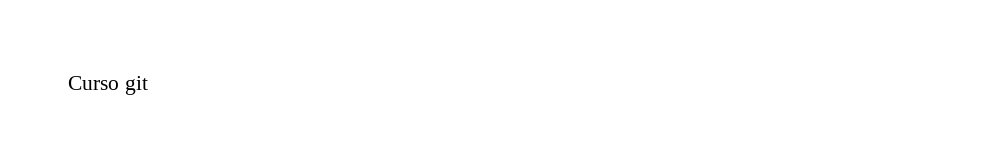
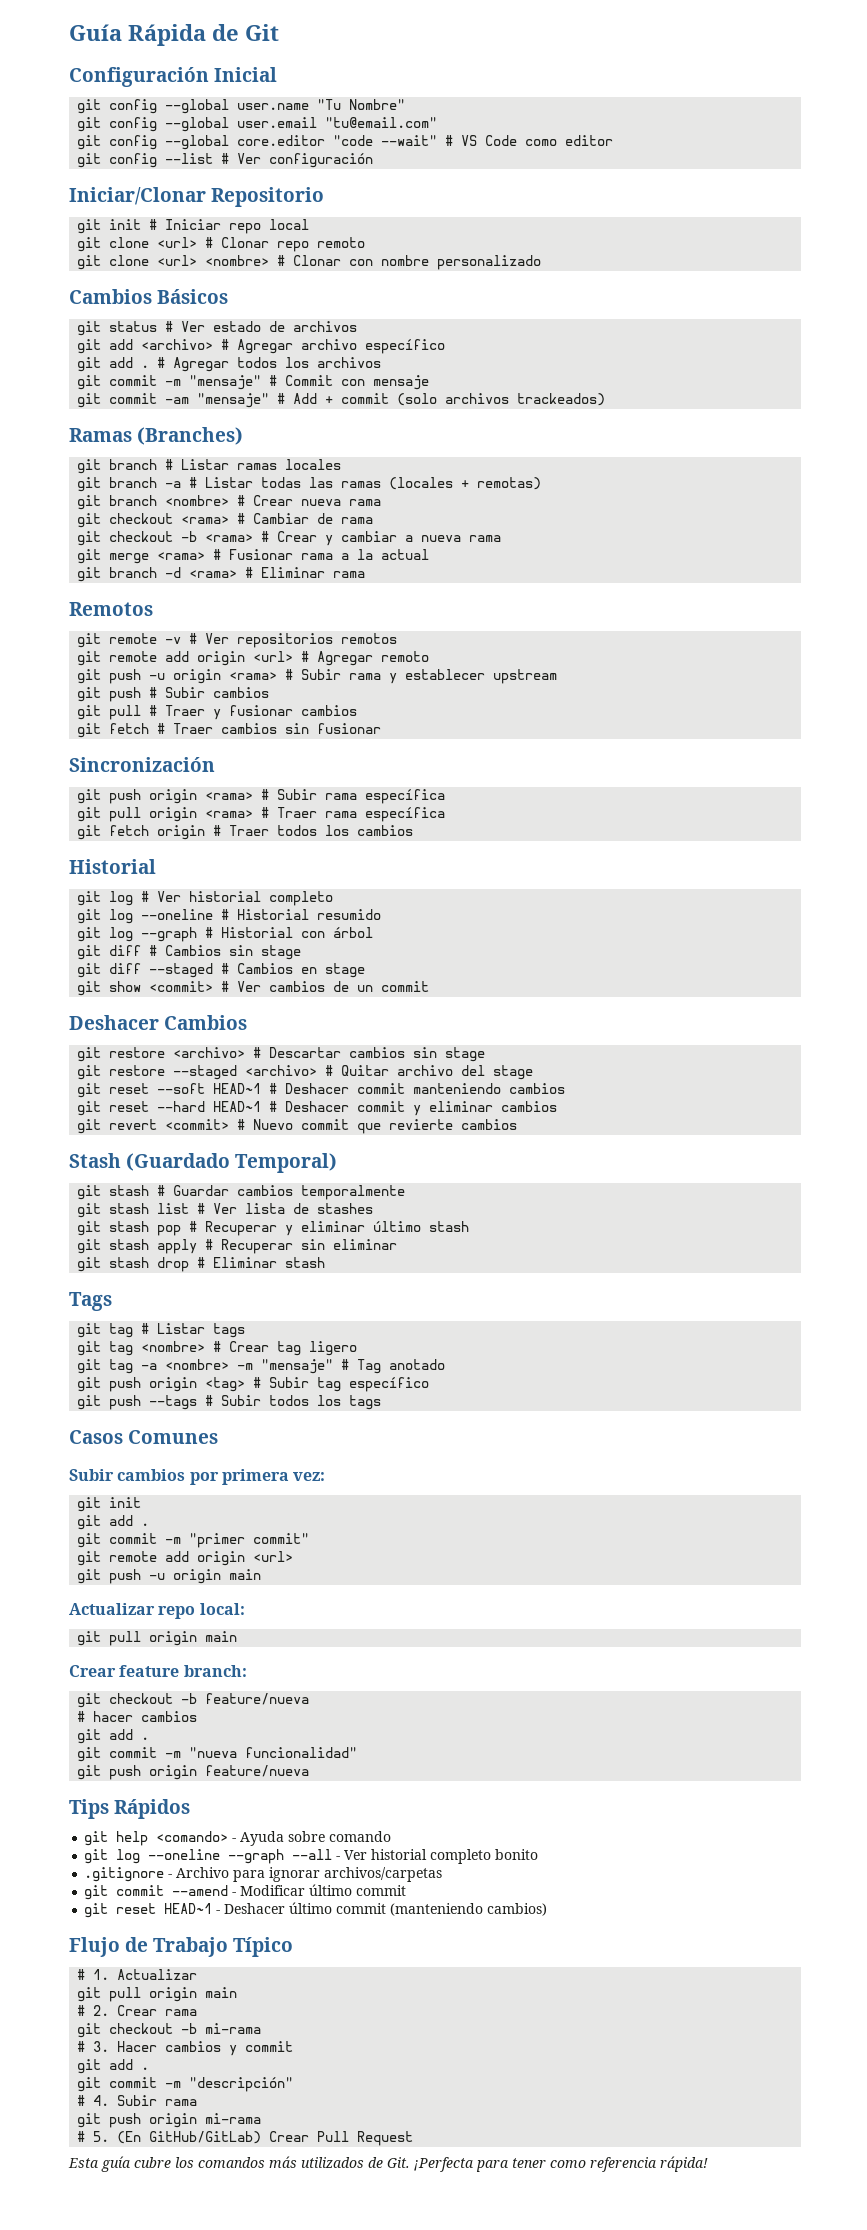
[68,76,148,95] Curso git -> [69,24,279,46] [69,67,278,87] [77,99,406,114] [77,117,438,132] [77,135,614,150] [77,153,374,168] [69,187,325,207] [77,219,310,234] [77,237,366,252] [77,255,542,270] [69,289,229,304] [77,321,358,336] [77,339,446,354] [77,357,382,372] [77,375,430,390] [77,393,606,408] [69,427,244,445] [77,459,342,474] [77,477,542,492] [77,495,382,510] [77,513,374,528] [77,531,502,546] [77,549,430,564] [77,567,366,582] [69,602,153,616] [77,633,398,648] [77,651,430,666] [77,669,558,684] [77,687,270,702] [77,705,358,720] [77,723,382,738] [69,757,215,772] [77,789,446,804] [77,807,446,822] [77,825,414,840] [69,859,156,874] [77,891,334,906] [77,909,382,924] [77,927,374,942] [77,945,302,960] [77,963,366,978] [77,981,430,996] [69,1015,248,1030] [77,1047,486,1062] [77,1065,534,1080] [77,1083,566,1098] [77,1101,558,1116] [77,1119,518,1134] [69,1153,338,1173] [77,1185,406,1200] [77,1203,374,1218] [77,1221,470,1236] [77,1239,398,1254] [77,1257,326,1272] [69,1292,112,1311] [77,1323,246,1338] [77,1341,358,1356] [77,1359,446,1374] [77,1377,430,1392] [77,1395,382,1410] [69,1430,219,1444] [69,1469,326,1485] [77,1497,142,1512] [77,1515,150,1530] [77,1533,310,1548] [77,1551,294,1566] [77,1569,262,1584] [69,1603,245,1619] [77,1631,238,1646] [69,1665,247,1677] [77,1693,310,1708] [77,1711,198,1722] [77,1729,150,1744] [77,1747,358,1762] [77,1765,310,1780] [69,1799,191,1819] [84,1831,392,1846] [84,1849,539,1864] [84,1867,443,1882] [84,1884,407,1900] [84,1902,548,1918] [69,1937,294,1957] [77,1969,198,1980] [77,1987,238,2002] [77,2005,198,2016] [77,2023,262,2038] [77,2041,294,2056] [77,2059,150,2074] [77,2077,294,2092] [77,2095,198,2106] [77,2113,262,2128] [77,2131,414,2146] [68,2156,708,2172] Guía Rápida de Git // Configuración Inicial // git config --global user.name "Tu Nombre" // git config --global user.email "tu@email.com" // git config --global core.editor "code --wait" # VS Code como editor // git config --list # Ver configuración // Iniciar/Clonar Repositorio // git init # Iniciar repo local // git clone <url> # Clonar repo remoto // git clone <url> <nombre> # Clonar con nombre personalizado // Cambios Básicos // git status # Ver estado de archivos // git add <archivo> # Agregar archivo específico // git add . # Agregar todos los archivos // git commit -m "mensaje" # Commit con mensaje // git commit -am "mensaje" # Add + commit (solo archivos trackeados) // Ramas (Branches) // git branch # Listar ramas locales // git branch -a # Listar todas las ramas (locales + remotas) // git branch <nombre> # Crear nueva rama // git checkout <rama> # Cambiar de rama // git checkout -b <rama> # Crear y cambiar a nueva rama // git merge <rama> # Fusionar rama a la actual // git branch -d <rama> # Eliminar rama // Remotos // git remote -v # Ver repositorios remotos // git remote add origin <url> # Agregar remoto // git push -u origin <rama> # Subir rama y establecer upstream // git push # Subir cambios // git pull # Traer y fusionar cambios // git fetch # Traer cambios sin fusionar // Sincronización // git push origin <rama> # Subir rama específica // git pull origin <rama> # Traer rama específica // git fetch origin # Traer todos los cambios // Historial // git log # Ver historial completo // git log --oneline # Historial resumido // git log --graph # Historial con árbol // git diff # Cambios sin stage // git diff --staged # Cambios en stage // git show <commit> # Ver cambios de un commit // Deshacer Cambios // git restore <archivo> # Descartar cambios sin stage // git restore --staged <archivo> # Quitar archivo del stage // git reset --soft HEAD~1 # Deshacer commit manteniendo cambios // git reset --hard HEAD~1 # Deshacer commit y eliminar cambios // git revert <commit> # Nuevo commit que revierte cambios // Stash (Guardado Temporal) // git stash # Guardar cambios temporalmente // git stash list # Ver lista de stashes // git stash pop # Recuperar y eliminar último stash // git stash apply # Recuperar sin eliminar // git stash drop # Eliminar stash // Tags // git tag # Listar tags // git tag <nombre> # Crear tag ligero // git tag -a <nombre> -m "mensaje" # Tag anotado // git push origin <tag> # Subir tag específico // git push --tags # Subir todos los tags // Casos Comunes // Subir cambios por primera vez: // git init // git add . // git commit -m "primer commit" // git remote add origin <url> // git push -u origin main // Actualizar repo local: // git pull origin main // Crear feature branch: // git checkout -b feature/nueva // # hacer cambios // git add . // git commit -m "nueva funcionalidad" // git push origin feature/nueva // Tips Rápidos // git help <comando> - Ayuda sobre comando // git log --oneline --graph --all - Ver historial completo bonito // .gitignore - Archivo para ignorar archivos/carpetas // git commit --amend - Modificar último commit // git reset HEAD~1 - Deshacer último commit (manteniendo cambios) // Flujo de Trabajo Típico // # 1. Actualizar // git pull origin main // # 2. Crear rama // git checkout -b mi-rama // # 3. Hacer cambios y commit // git add . // git commit -m "descripción" // # 4. Subir rama // git push origin mi-rama // # 5. (En GitHub/GitLab) Crear Pull Request // Esta guía cubre los comandos más utilizados de Git. ¡Perfecta para tener como referencia rápida!

